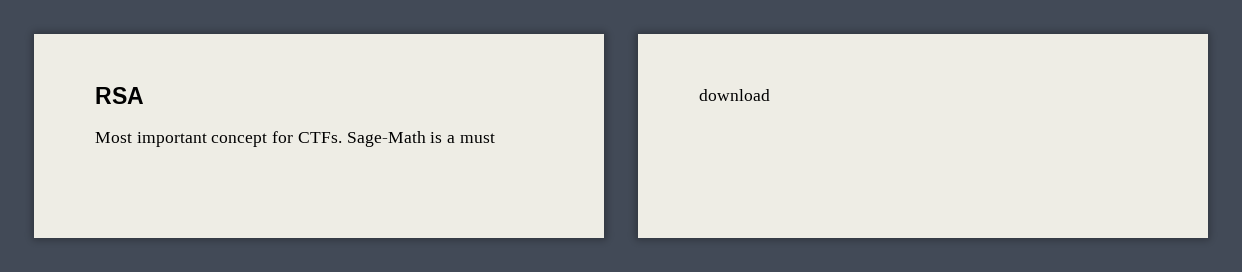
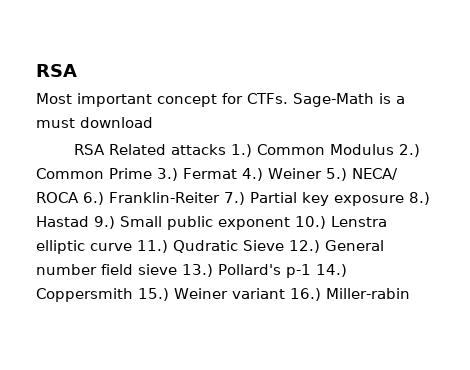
(770, 95) none -> [74,144,421,157] [36,168,398,181] [36,192,430,206] [36,216,387,230] [36,240,384,254] [36,264,347,278] [36,288,410,302] // RSA Related attacks 1.) Common Modulus 2.) Common Prime 3.) Fermat 4.) Weiner 5.) NECA/ ROCA 6.) Franklin-Reiter 7.) Partial key exposure 8.) Hastad 9.) Small public exponent 10.) Lenstra elliptic curve 11.) Qudratic Sieve 12.) General number field sieve 13.) Pollard's p-1 14.) Coppersmith 15.) Weiner variant 16.) Miller-rabin

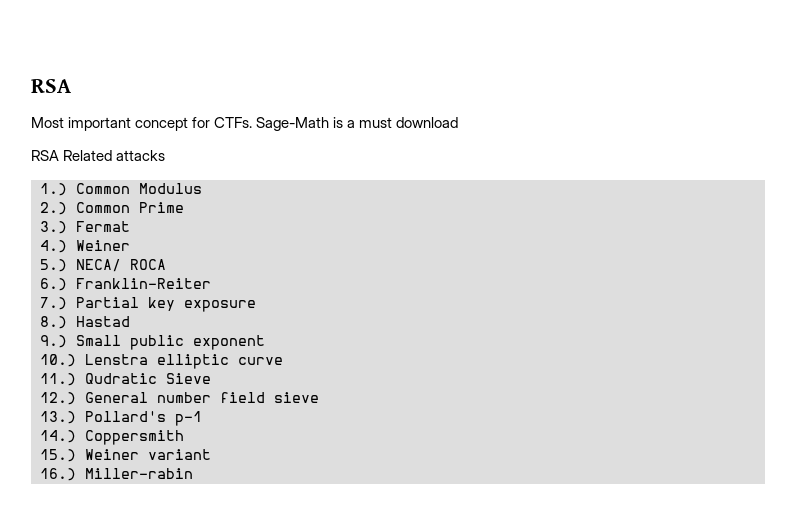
(227, 149) none -> (166, 155) //
(395, 149) none -> (202, 188) //
(152, 173) none -> (184, 207) //
(237, 173) none -> (130, 226) //
(322, 173) none -> (130, 245) //
(79, 197) none -> (166, 264) //
(220, 197) none -> (211, 283) //
(404, 200) none -> (256, 306) //
(89, 221) none -> (130, 321) //
(290, 223) none -> (265, 342) //
(132, 247) none -> (283, 361) //
(284, 245) none -> (211, 378) //
(177, 269) none -> (319, 397) //
(311, 271) none -> (202, 418) //
(133, 295) none -> (184, 437) //
(285, 293) none -> (211, 454) //

